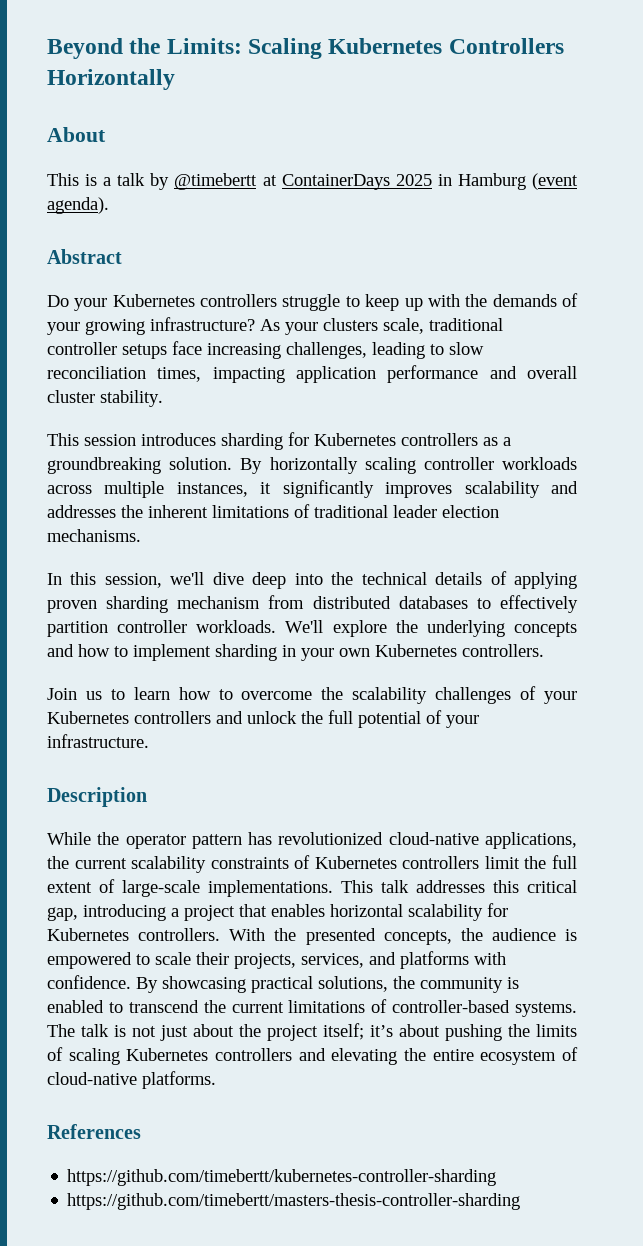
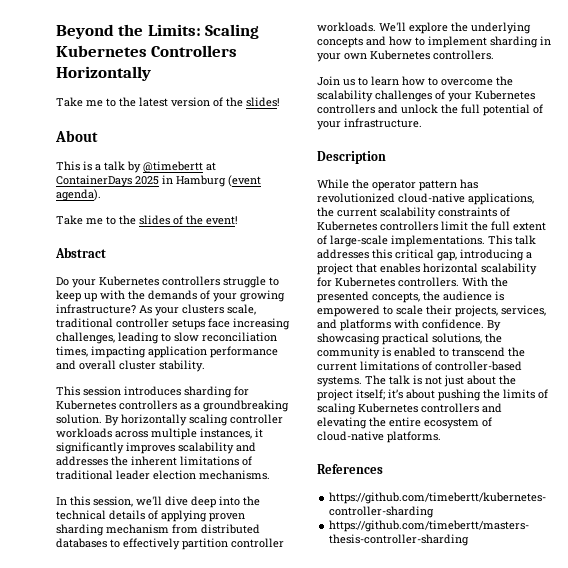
(175, 79) none -> [56,97,280,107] // Take me to the latest version of the slides!
(109, 205) none -> [56,215,238,225] // Take me to the slides of the event!

